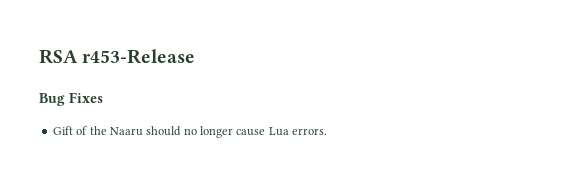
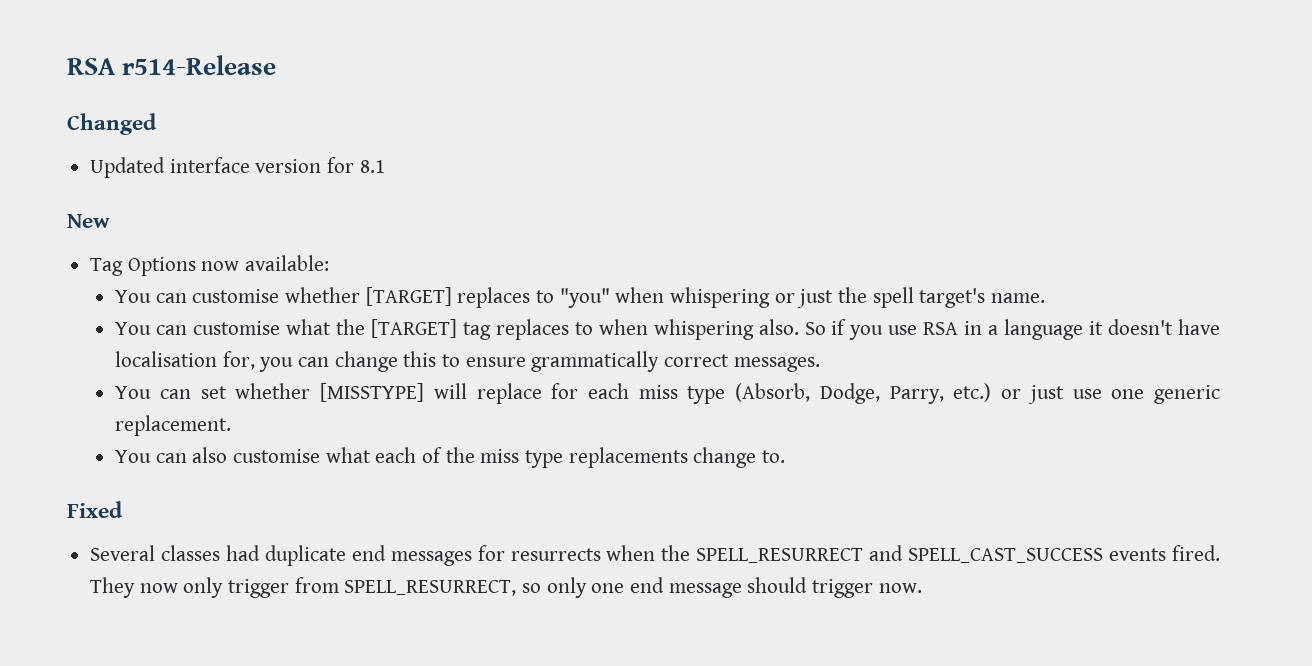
[39,49,196,64] [39,92,103,106] [52,126,328,138] RSA r453-Release // Bug Fixes // Gift of the Naaru should no longer cause Lua errors. -> [67,55,277,75] [67,113,157,135] [90,157,385,178] [67,214,110,228] [90,255,330,276] [115,287,1046,308] [115,319,1220,340] [115,351,820,372] [115,383,1220,404] [115,415,232,436] [115,447,786,468] [67,501,123,518] [90,545,1220,566] [90,577,922,598] RSA r514-Release // Changed // Updated interface version for 8.1 // New // Tag Options now available: // You can customise whether [TARGET] replaces to "you" when whispering or just the spell target's name. // You can customise what the [TARGET] tag replaces to when whispering also. So if you use RSA in a language it doesn't have localisation for, you can change this to ensure grammatically correct messages. // You can set whether [MISSTYPE] will replace for each miss type (Absorb, Dodge, Parry, etc.) or just use one generic replacement. // You can also customise what each of the miss type replacements change to. // Fixed // Several classes had duplicate end messages for resurrects when the SPELL_RESURRECT and SPELL_CAST_SUCCESS events fired. They now only trigger from SPELL_RESURRECT, so only one end message should trigger now.

